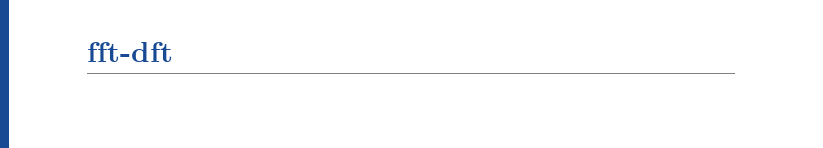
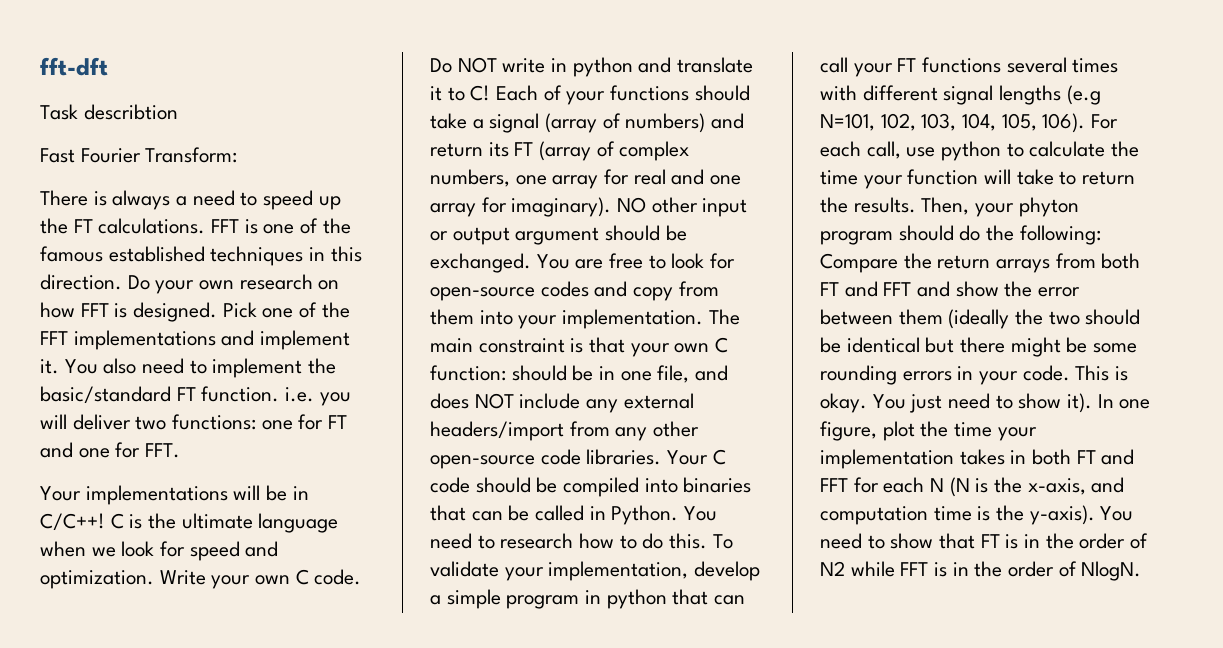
(173, 52) none -> [40,104,178,120] [40,147,238,163] [40,190,341,210] [40,218,351,234] [40,246,362,266] [40,274,340,294] [40,302,350,322] [40,330,351,350] [40,358,337,378] [40,386,351,406] [40,414,348,430] [40,442,181,458] [40,485,309,505] [40,513,339,533] [40,541,279,561] [40,569,362,589] [430,57,754,77] [430,85,750,105] [430,113,745,133] [430,141,690,161] [430,169,742,189] [430,197,748,217] [430,225,687,245] [430,253,736,273] [430,281,719,301] [430,309,740,329] [430,337,729,357] [430,365,729,383] [430,393,694,413] [430,421,700,441] [430,449,726,469] [430,477,752,497] [430,505,718,525] [430,533,733,549] [430,561,761,581] [430,589,746,609] [820,57,1119,77] [820,85,1101,105] [820,113,1119,133] [820,141,1140,161] [820,169,1136,189] [820,197,1079,217] [820,225,1101,245] [820,253,1141,273] [820,281,1081,297] [820,309,1141,329] [820,337,1138,357] [820,365,1129,385] [820,393,1151,413] [820,421,1037,441] [820,449,1135,469] [820,477,1125,497] [820,505,1134,525] [820,533,1149,549] [820,561,1142,581] // Task describtion // Fast Fourier Transform: // There is always a need to speed up the FT calculations. FFT is one of the famous established techniques in this direction. Do your own research on how FFT is designed. Pick one of the FFT implementations and implement it. You also need to implement the basic/standard FT function. i.e. you will deliver two functions: one for FT and one for FFT. // Your implementations will be in C/C++! C is the ultimate language when we look for speed and optimization. Write your own C code. Do NOT write in python and translate it to C! Each of your functions should take a signal (array of numbers) and return its FT (array of complex numbers, one array for real and one array for imaginary). NO other input or output argument should be exchanged. You are free to look for open-source codes and copy from them into your implementation. The main constraint is that your own C function: should be in one file, and does NOT include any external headers/import from any other open-source code libraries. Your C code should be compiled into binaries that can be called in Python. You need to research how to do this. To validate your implementation, develop a simple program in python that can call your FT functions several times with different signal lengths (e.g N=101, 102, 103, 104, 105, 106). For each call, use python to calculate the time your function will take to return the results. Then, your phyton program should do the following: Compare the return arrays from both FT and FFT and show the error between them (ideally the two should be identical but there might be some rounding errors in your code. This is okay. You just need to show it). In one figure, plot the time your implementation takes in both FT and FFT for each N (N is the x-axis, and computation time is the y-axis). You need to show that FT is in the order of N2 while FFT is in the order of NlogN.

